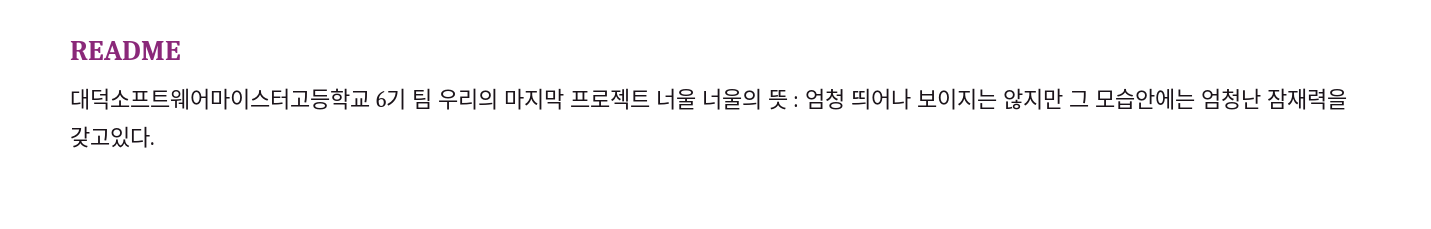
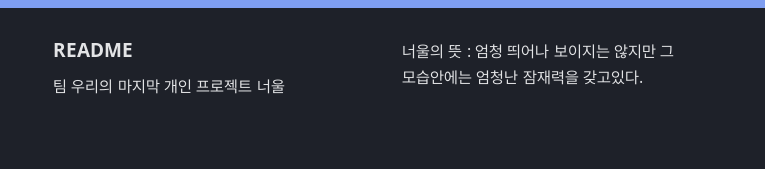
[70,88,406,110] 대덕소프트웨어마이스터고등학교 6기 -> (133, 50) none
(564, 99) none -> [163,79,192,94] 개인
(696, 99) none -> (285, 86) //

